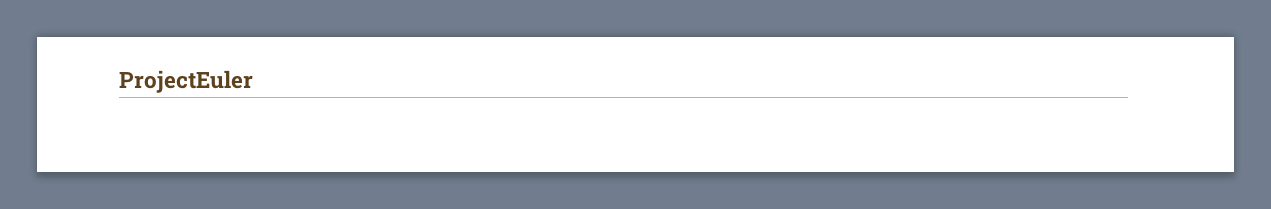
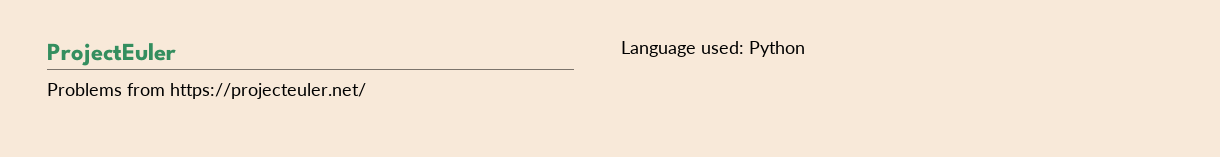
(253, 81) none -> [47,83,366,99] [621,41,805,57] // Problems from https://projecteuler.net/ // Language used: Python

